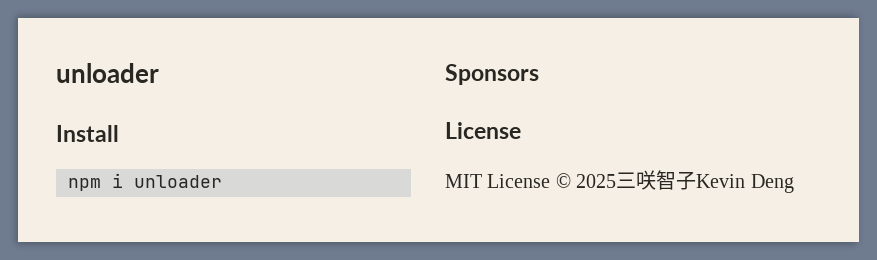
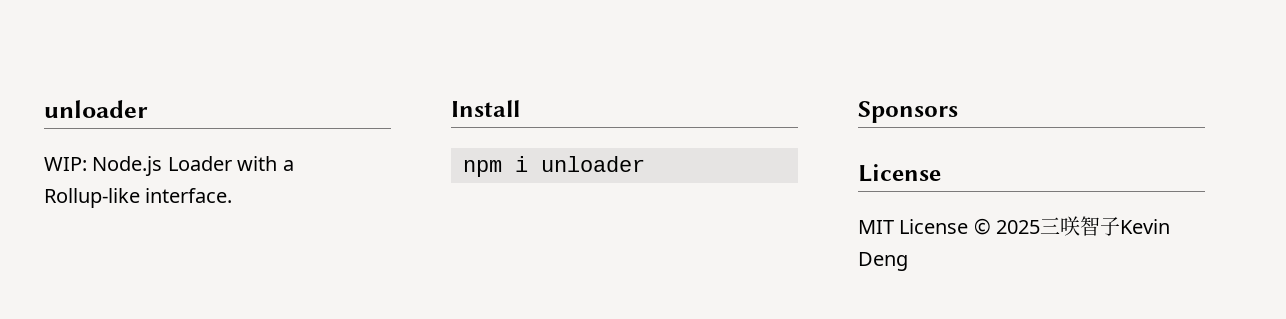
[56,63,159,83] unloader -> [44,100,148,118] [44,156,294,176] [44,188,233,208] unloader // WIP: Node.js Loader with a Rollup-like interface.

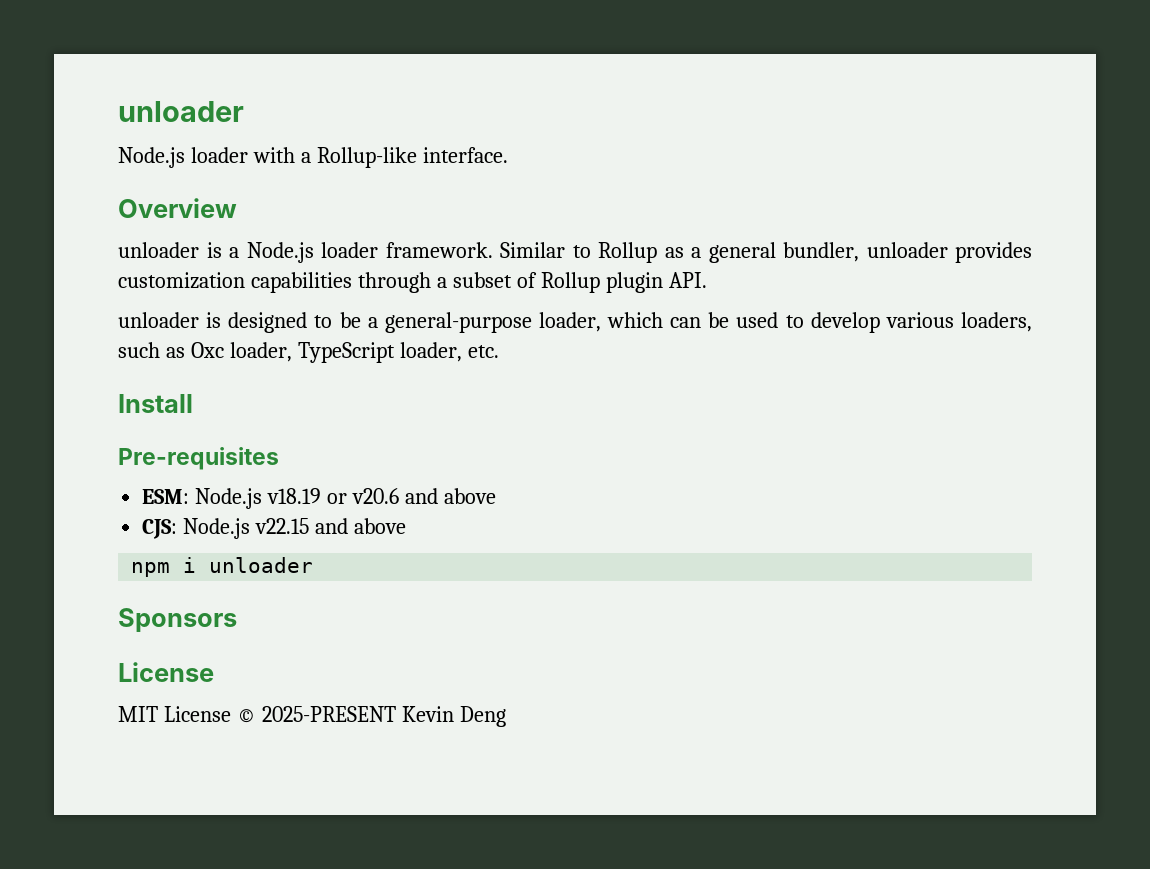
[44,100,148,118] [44,156,232,176] unloader // WIP: Node.js Loader -> [118,101,244,122] [118,147,248,168] unloader // Node.js loader
[451,100,520,117] Install -> [118,198,237,218] [118,242,1032,263] [118,272,707,293] [118,312,1032,333] [118,342,499,363] [118,394,193,413] [118,447,279,470] [142,488,496,509] [142,518,406,539] Overview // unloader is a Node.js loader framework. Similar to Rollup as a general bundler, unloader provides customization capabilities through a subset of Rollup plugin API. // unloader is designed to be a general-purpose loader, which can be used to develop various loaders, such as Oxc loader, TypeScript loader, etc. // Install // Pre-requisites // ESM: Node.js v18.19 or v20.6 and above // CJS: Node.js v22.15 and above
[996,216,1121,236] 2025三咲智子 -> [261,706,396,722] 2025-PRESENT

